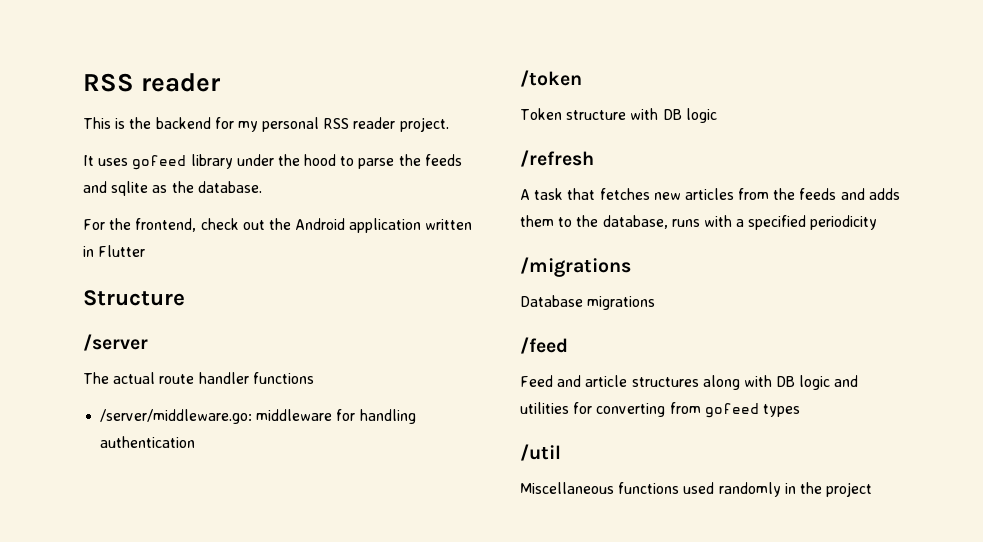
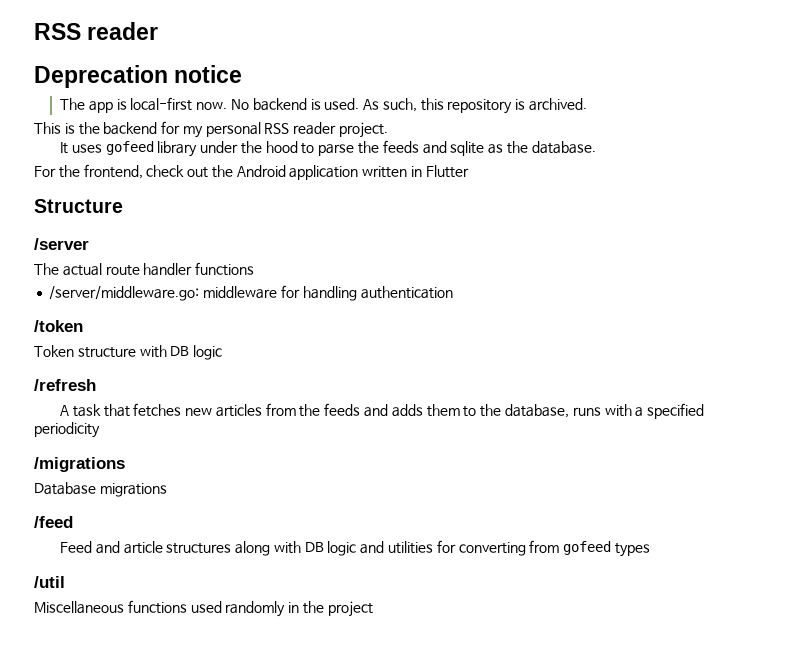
[83,73,222,92] RSS reader -> [34,22,159,40] [34,65,243,88] [60,97,587,114] RSS reader // Deprecation notice // The app is local-first now. No backend is used. As such, this repository is archived.

